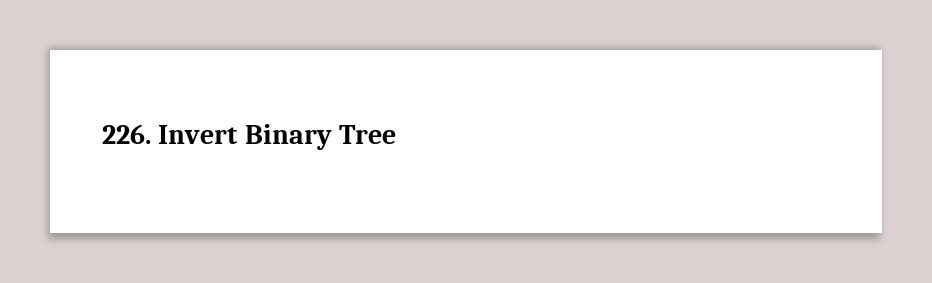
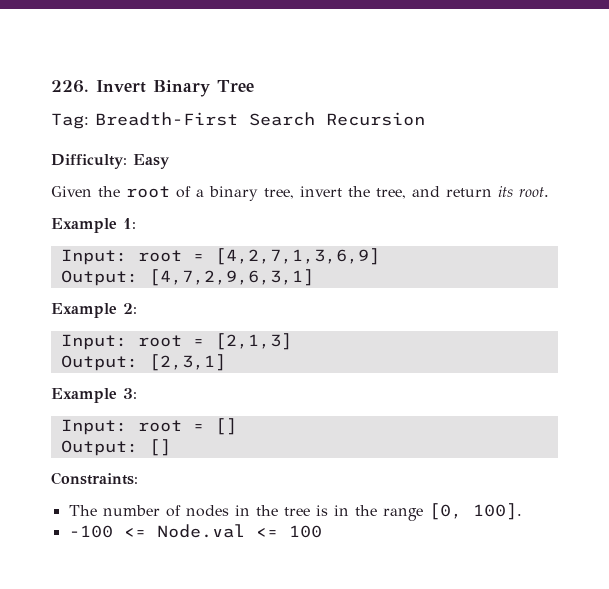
(397, 134) none -> [51,112,425,129] [51,154,170,169] [51,186,549,201] [51,218,136,233] [60,248,380,265] [60,269,314,286] [51,303,137,318] [60,333,292,350] [60,354,226,371] [51,388,137,403] [60,418,237,435] [60,439,171,456] [51,472,138,485] [68,503,522,521] [68,524,322,538] // Tag: Breadth-First Search Recursion // Difficulty: Easy // Given the root of a binary tree, invert the tree, and return its root. // Example 1: // Input: root = [4,2,7,1,3,6,9] // Output: [4,7,2,9,6,3,1] // Example 2: // Input: root = [2,1,3] // Output: [2,3,1] // Example 3: // Input: root = [] // Output: [] // Constraints: // The number of nodes in the tree is in the range [0, 100]. // -100 <= Node.val <= 100

